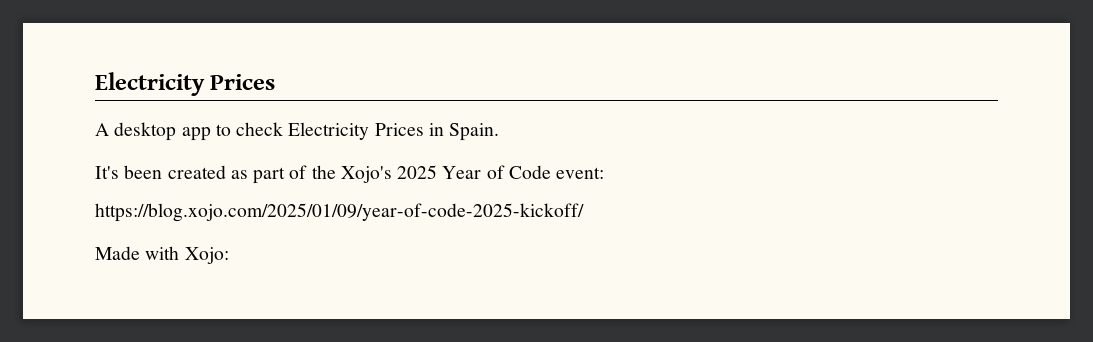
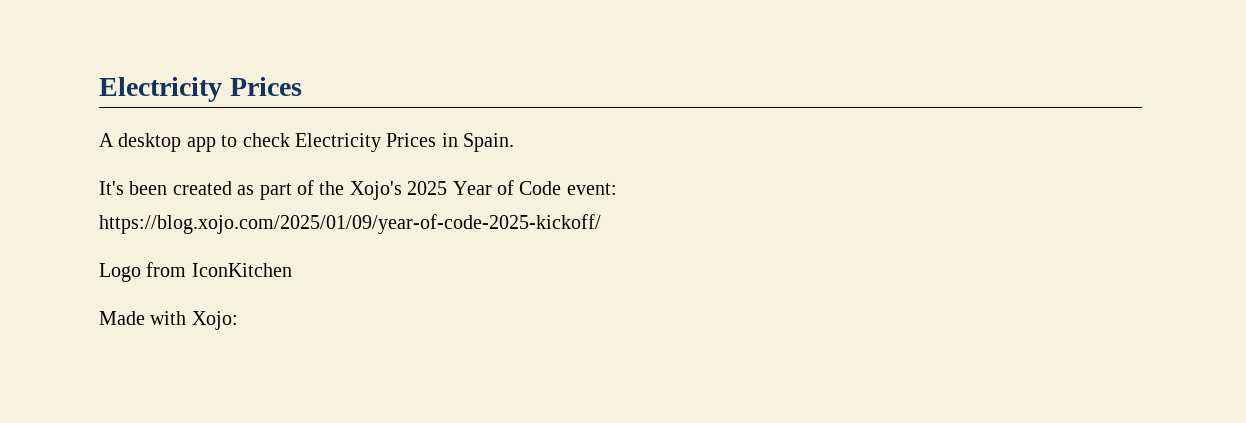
(584, 212) none -> [99,262,292,282] // Logo from IconKitchen

